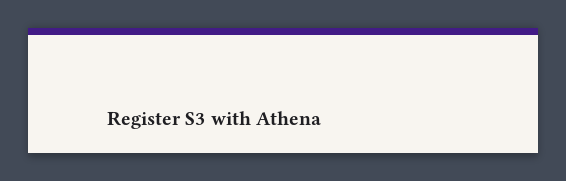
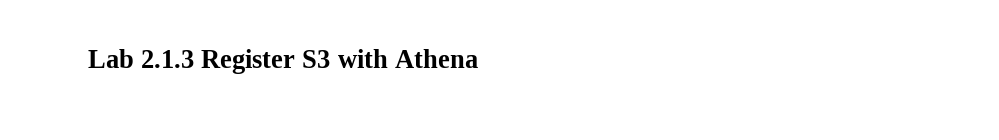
(107, 120) none -> [88,49,195,68] Lab 2.1.3

